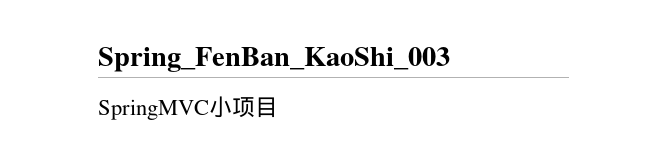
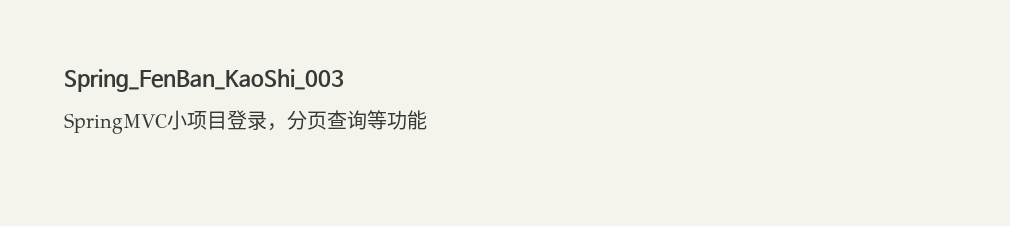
(278, 107) none -> [227,110,427,131] 登录，分页查询等功能

